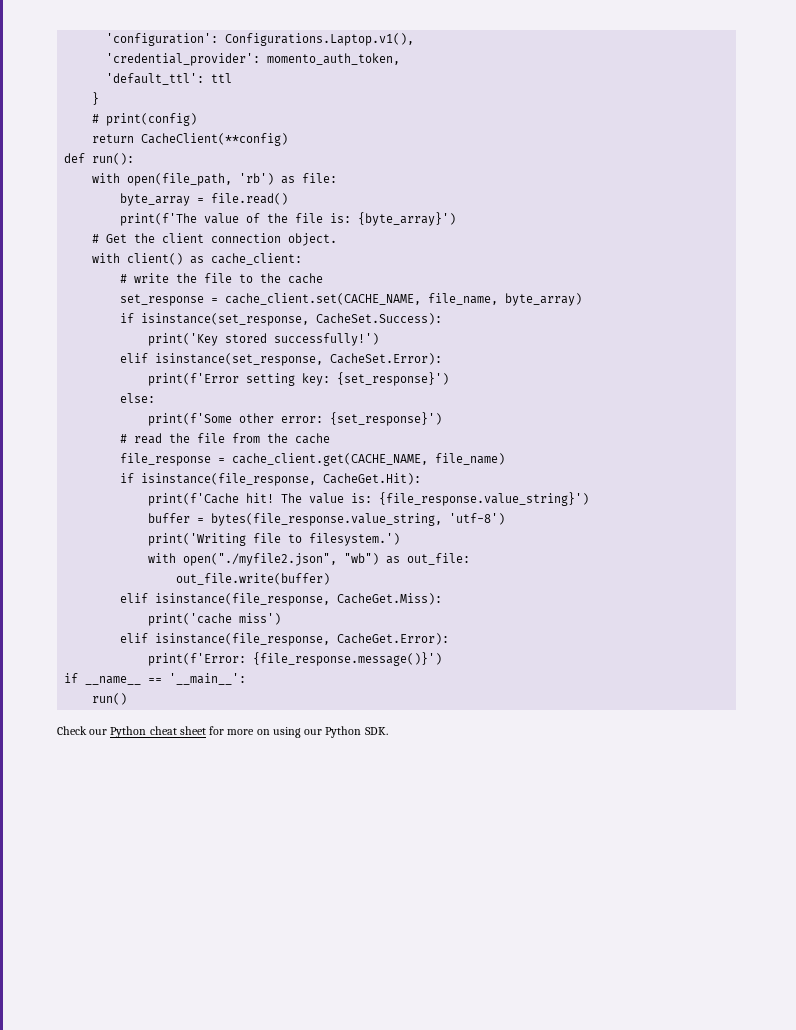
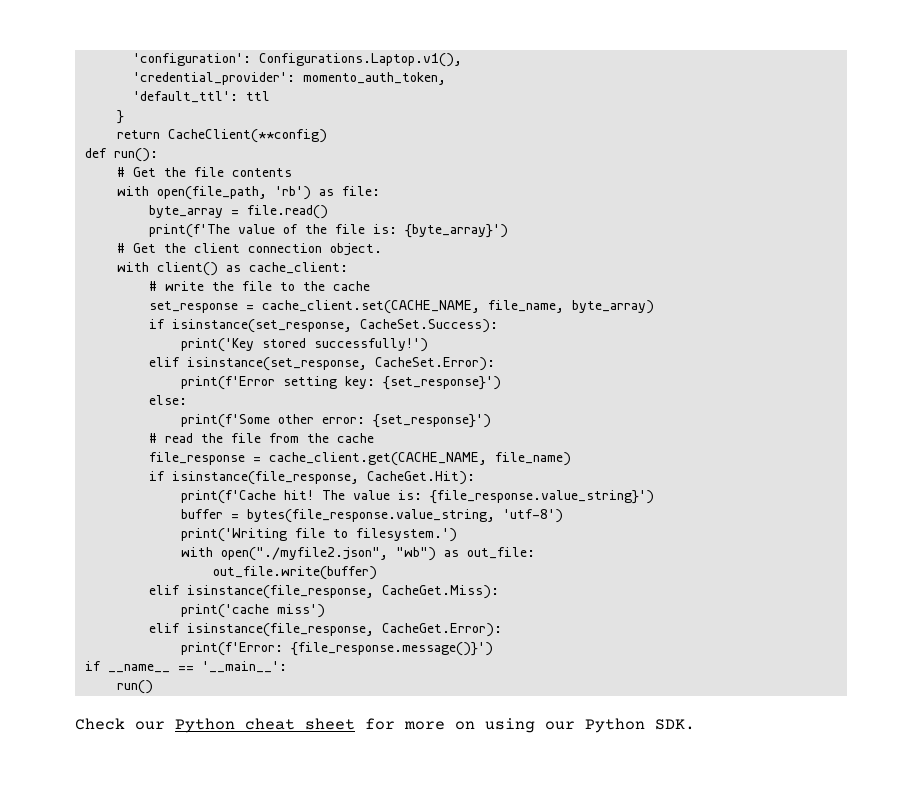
[92,113,198,126] // # print(config) -> (124, 117) none
(135, 159) none -> [116,167,292,177] // # Get the file contents

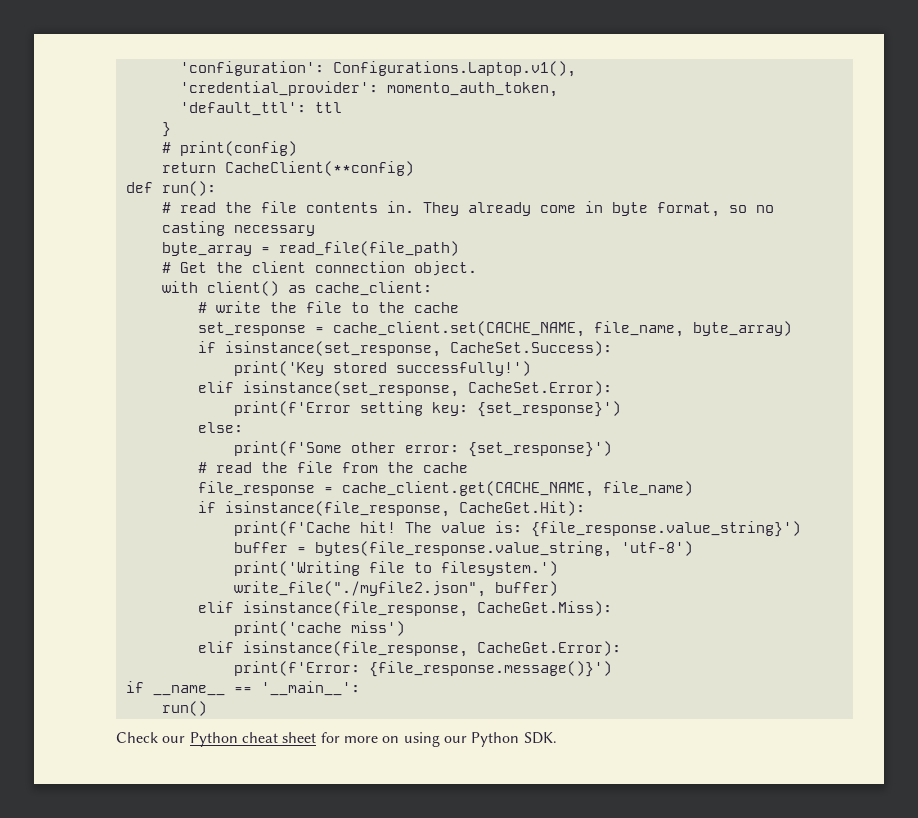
(124, 117) none -> [161,141,297,156] // # print(config)
[132,167,156,177] Get -> [179,202,216,213] read
[116,186,380,200] [148,205,328,219] [148,224,508,238] // with open(file_path, 'rb') as file: // byte_array = file.read() // print(f'The value of the file is: {byte_array}') -> [386,201,774,217] [161,221,315,236] [161,241,459,256] in. They already come in byte format, so no casting necessary // byte_array = read_file(file_path)
[180,547,535,561] [212,566,377,580] with open("./myfile2.json", "wb") as out_file: // out_file.write(buffer) -> [233,581,558,597] write_file("./myfile2.json", buffer)

